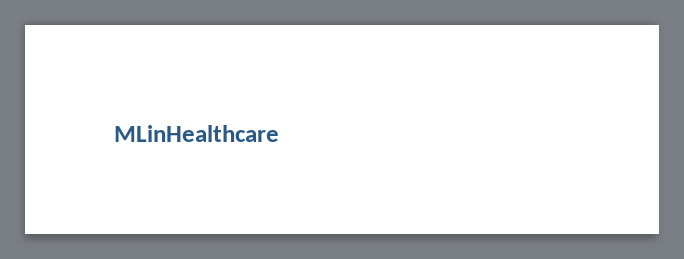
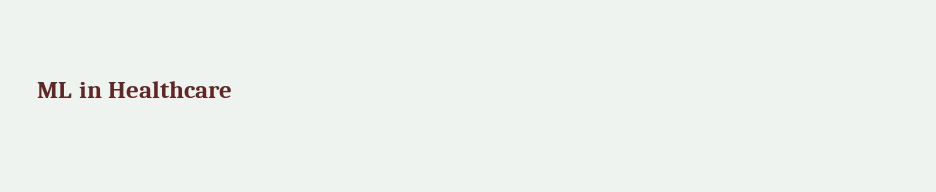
[114,125,279,142] MLinHealthcare -> [37,81,233,98] ML in Healthcare

